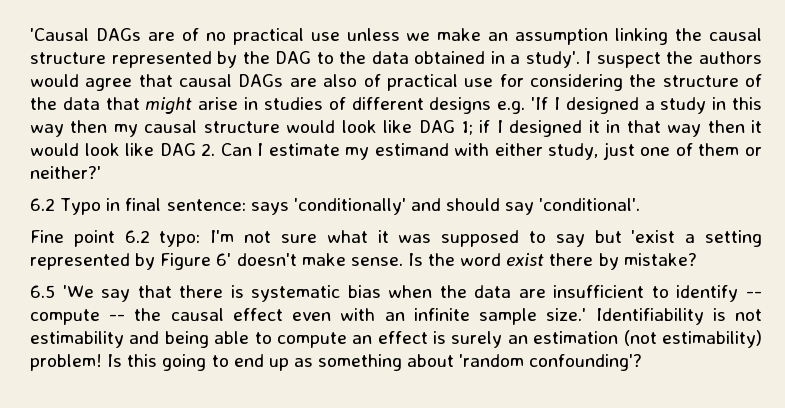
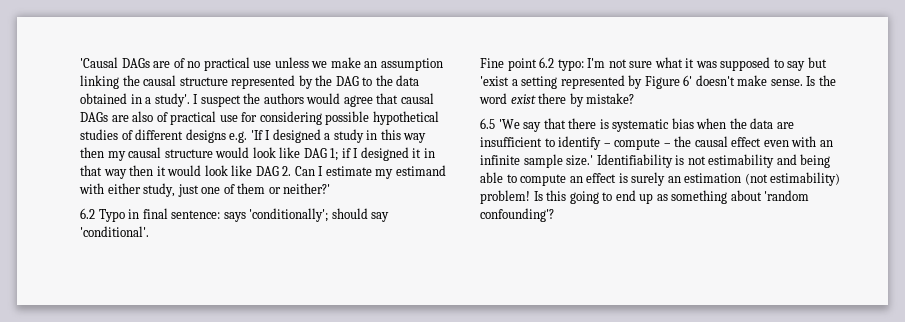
[629,74,762,87] [30,97,259,114] the structure of the data that might arise in -> [325,111,439,125] possible hypothetical
[293,198,441,215] 'conditionally' and -> [249,208,329,222] 'conditionally';
[745,291,762,298] [30,309,126,325] -- compute -- -> [603,138,671,150] – compute –

